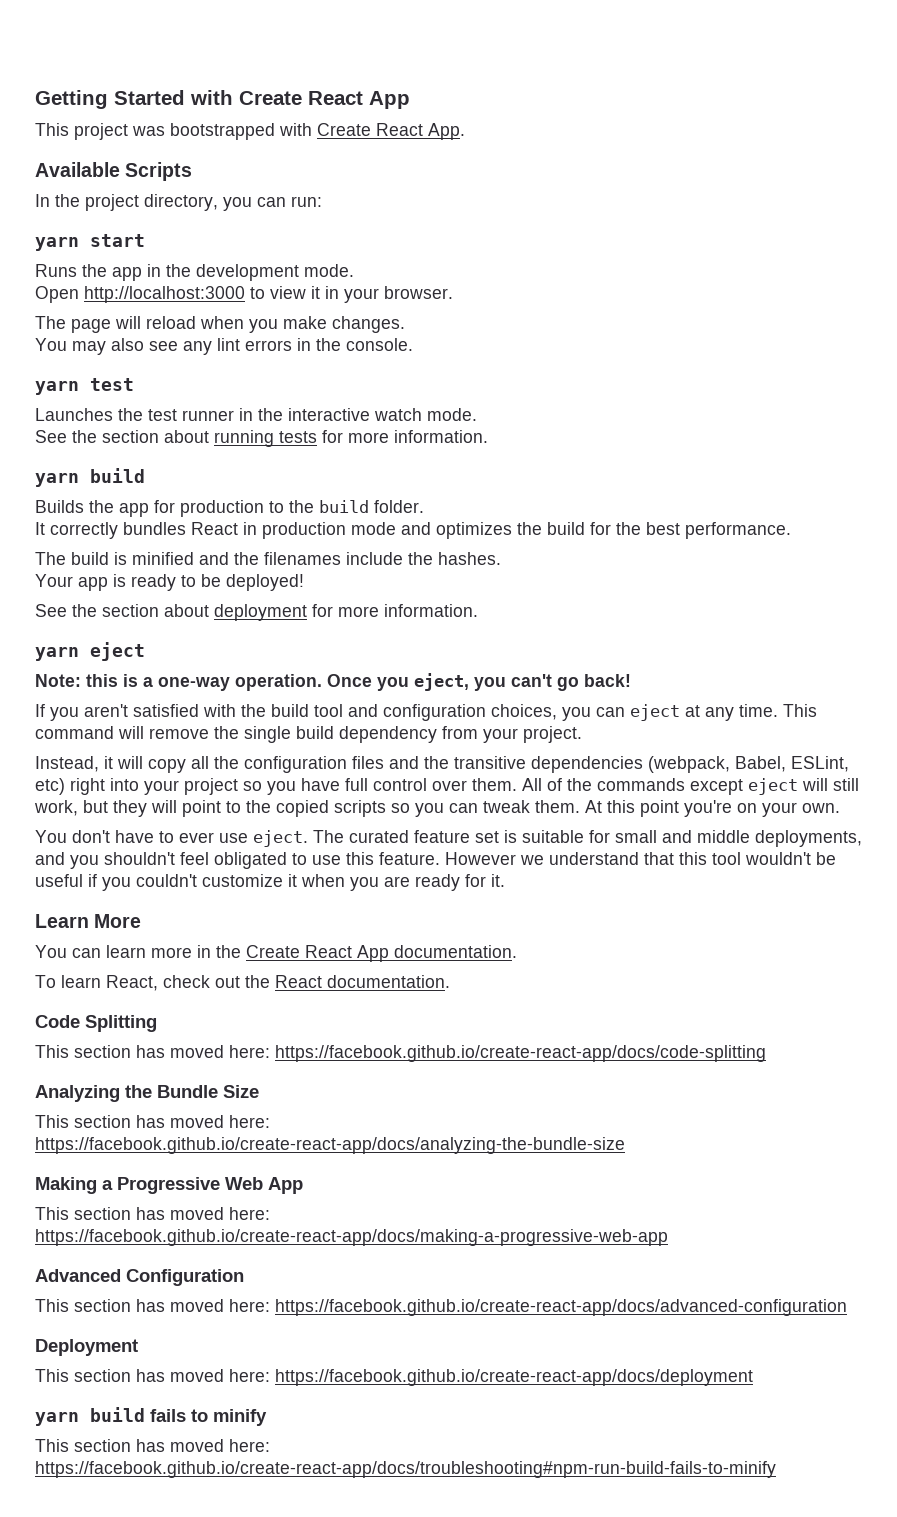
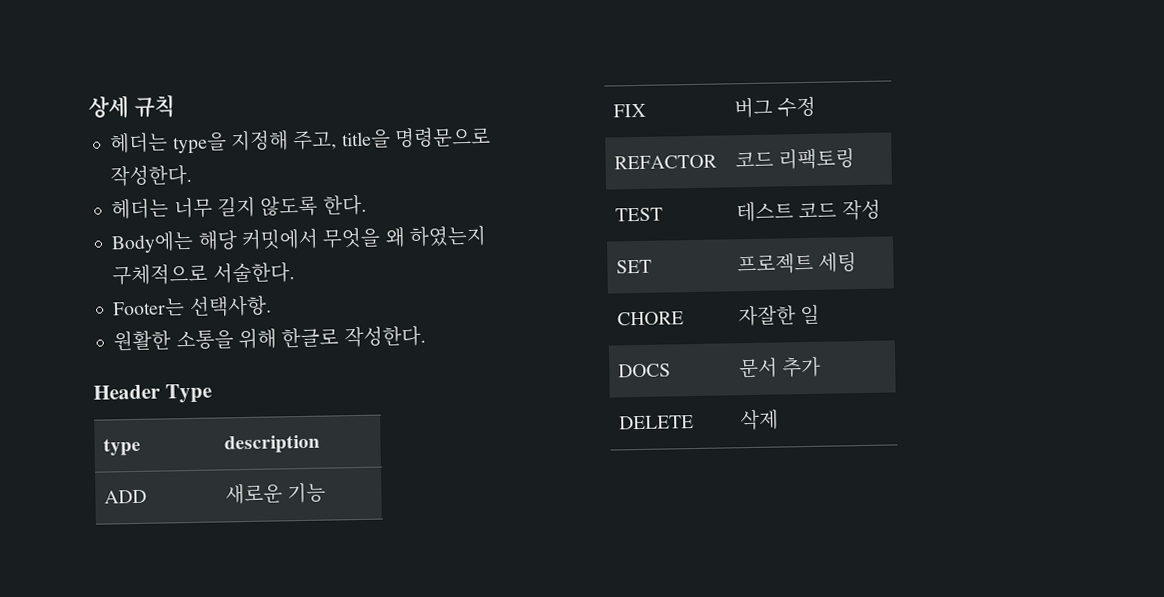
[35,90,410,109] [35,123,465,140] [35,162,193,181] [35,194,322,211] [35,234,145,251] [35,264,354,281] [35,286,453,303] [35,316,405,333] [35,338,413,355] [35,378,134,395] [35,408,477,421] [35,430,488,447] [35,468,145,487] [35,500,424,517] [35,522,791,539] [35,552,501,565] [35,574,304,591] [35,604,478,621] [35,642,145,661] [35,673,631,691] [35,704,817,721] [35,726,582,743] [35,756,849,773] [35,778,859,795] [34,800,840,817] [35,830,862,847] [35,852,836,869] [35,874,505,891] [35,914,142,928] [35,945,517,962] [35,975,450,991] [35,1015,157,1032] [35,1045,766,1062] [35,1085,259,1102] [35,1115,270,1128] [35,1137,625,1154] [35,1177,303,1194] [35,1207,270,1220] [35,1229,668,1246] [35,1269,244,1286] [35,1299,847,1316] [35,1339,138,1356] [35,1369,753,1386] [35,1407,267,1426] [35,1439,270,1452] [35,1461,776,1478] Getting Started with Create React App // This project was bootstrapped with Create React App. // Available Scripts // In the project directory, you can run: // yarn start // Runs the app in the development mode. // Open http://localhost:3000 to view it in your browser. // The page will reload when you make changes. // You may also see any lint errors in the console. // yarn test // Launches the test runner in the interactive watch mode. // See the section about running tests for more information. // yarn build // Builds the app for production to the build folder. // It correctly bundles React in production mode and optimizes the build for the best performance. // The build is minified and the filenames include the hashes. // Your app is ready to be deployed! // See the section about deployment for more information. // yarn eject // Note: this is a one-way operation. Once you eject, you can't go back! // If you aren't satisfied with the build tool and configuration choices, you can eject at any time. This command will remove the single build dependency from your project. // Instead, it will copy all the configuration files and the transitive dependencies (webpack, Babel, ESLint, etc) right into your project so you have full control over them. All of the commands except eject will still work, but they will point to the copied scripts so you can tweak them. At this point you're on your own. // You don't have to ever use eject. The curated feature set is suitable for small and middle deployments, and you shouldn't feel obligated to use this feature. However we understand that this tool wouldn't be useful if you couldn't customize it when you are ready for it. // Learn More // You can learn more in the Create React App documentation. // To learn React, check out the React documentation. // Code Splitting // This section has moved here: https://facebook.github.io/create-react-app/docs/code-splitting // Analyzing the Bundle Size // This section has moved here: https://facebook.github.io/create-react-app/docs/analyzing-the-bundle-size // Making a Progressive Web App // This section has moved here: https://facebook.github.io/create-react-app/docs/making-a-progressive-web-app // Advanced Configuration // This section has moved here: https://facebook.github.io/create-react-app/docs/advanced-configuration // Deployment // This section has moved here: https://facebook.github.io/create-react-app/docs/deployment // yarn build fails to minify // This section has moved here: https://facebook.github.io/create-react-app/docs/troubleshooting#npm-run-build-fails-to-minify -> [88,94,175,119] [109,126,491,155] [110,164,193,187] [111,194,367,220] [111,225,487,254] [112,262,295,286] [112,295,272,317] [113,325,426,351] [93,383,212,404] [103,437,142,456] [224,434,321,454] [104,489,148,504] [225,482,327,505] [613,103,647,118] [734,96,817,119] [614,154,718,170] [735,148,856,170] [615,207,664,222] [736,199,881,223] [616,259,653,274] [737,252,858,275] [617,311,685,326] [738,304,821,327] [618,363,672,378] [739,356,822,379] [619,415,695,430] [740,409,780,431] 상세 규칙 // 헤더는 type을 지정해 주고, title을 명령문으로 작성한다. // 헤더는 너무 길지 않도록 한다. // Body에는 해당 커밋에서 무엇을 왜 하였는지 구체적으로 서술한다. // Footer는 선택사항. // 원활한 소통을 위해 한글로 작성한다. // Header Type // type | description // ADD | 새로운 기능 // FIX | 버그 수정 // REFACTOR | 코드 리팩토링 // TEST | 테스트 코드 작성 // SET | 프로젝트 세팅 // CHORE | 자잘한 일 // DOCS | 문서 추가 // DELETE | 삭제

